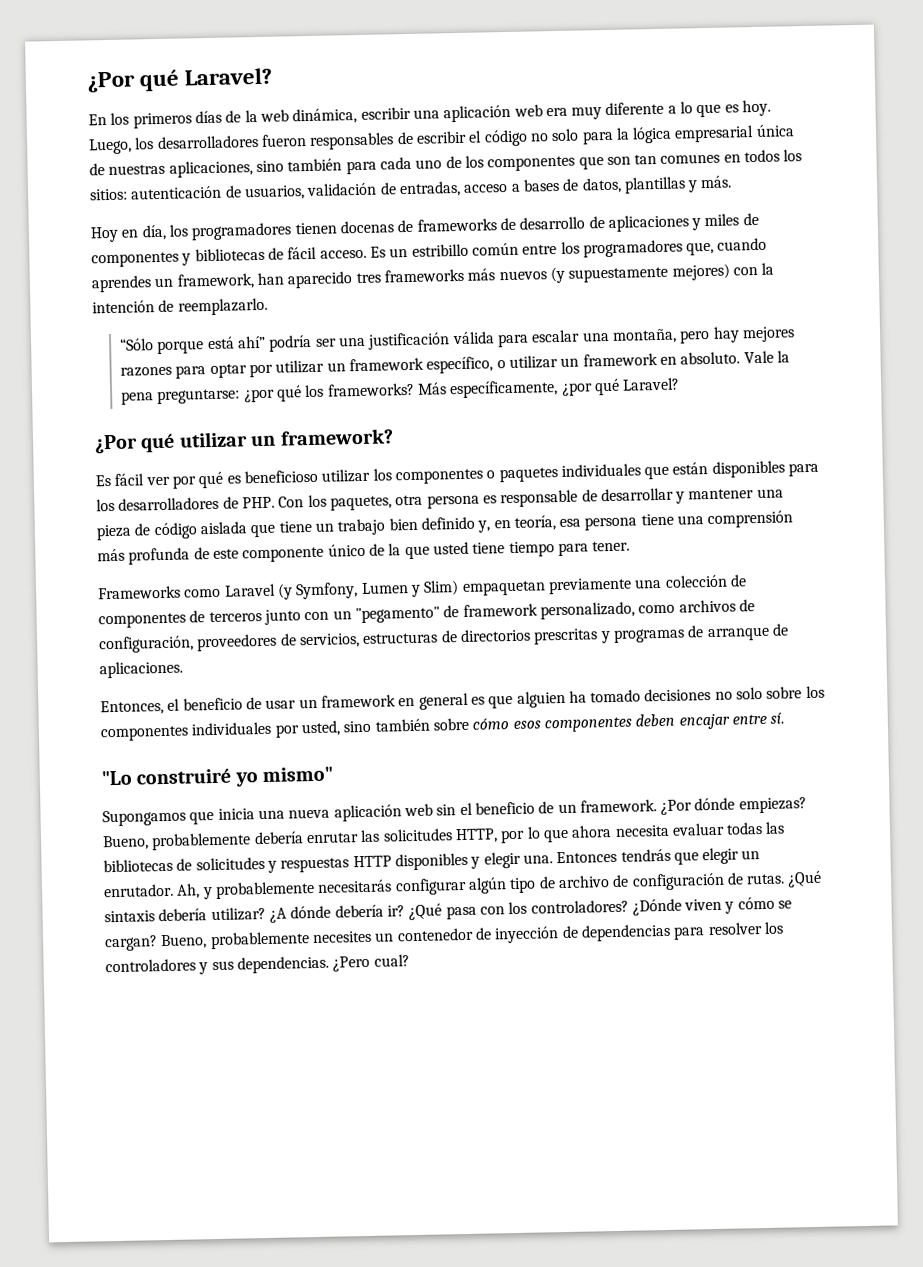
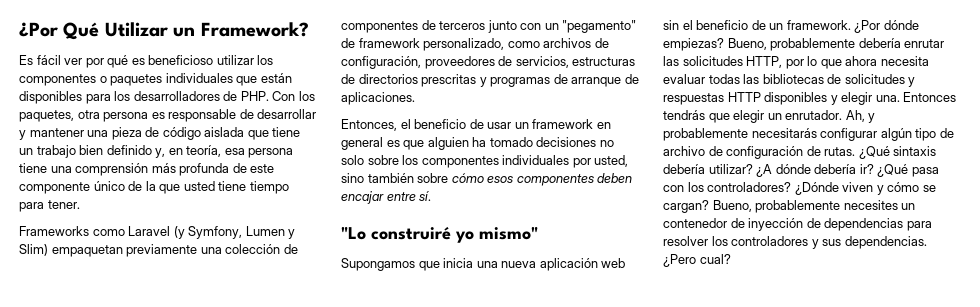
[87,67,273,93] [88,99,772,129] [89,124,795,155] [89,149,803,178] [90,175,733,201] [90,212,759,243] [91,237,768,268] [91,262,775,293] [92,297,268,316] [120,326,795,355] [120,350,790,379] [121,377,681,405] [94,428,394,454] ¿Por qué Laravel? // En los primeros días de la web dinámica, escribir una aplicación web era muy diferente a lo que es hoy. Luego, los desarrolladores fueron responsables de escribir el código no solo para la lógica empresarial única de nuestras aplicaciones, sino también para cada uno de los componentes que son tan comunes en todos los sitios: autenticación de usuarios, validación de entradas, acceso a bases de datos, plantillas y más. // Hoy en día, los programadores tienen docenas de frameworks de desarrollo de aplicaciones y miles de componentes y bibliotecas de fácil acceso. Es un estribillo común entre los programadores que, cuando aprendes un framework, han aparecido tres frameworks más nuevos (y supuestamente mejores) con la intención de reemplazarlo. // “Sólo porque está ahí” podría ser una justificación válida para escalar una montaña, pero hay mejores razones para optar por utilizar un framework específico, o utilizar un framework en absoluto. Vale la pena preguntarse: ¿por qué los frameworks? Más específicamente, ¿por qué Laravel? // ¿Por qué utilizar un framework? -> [19,22,309,40] ¿Por Qué Utilizar un Framework?

